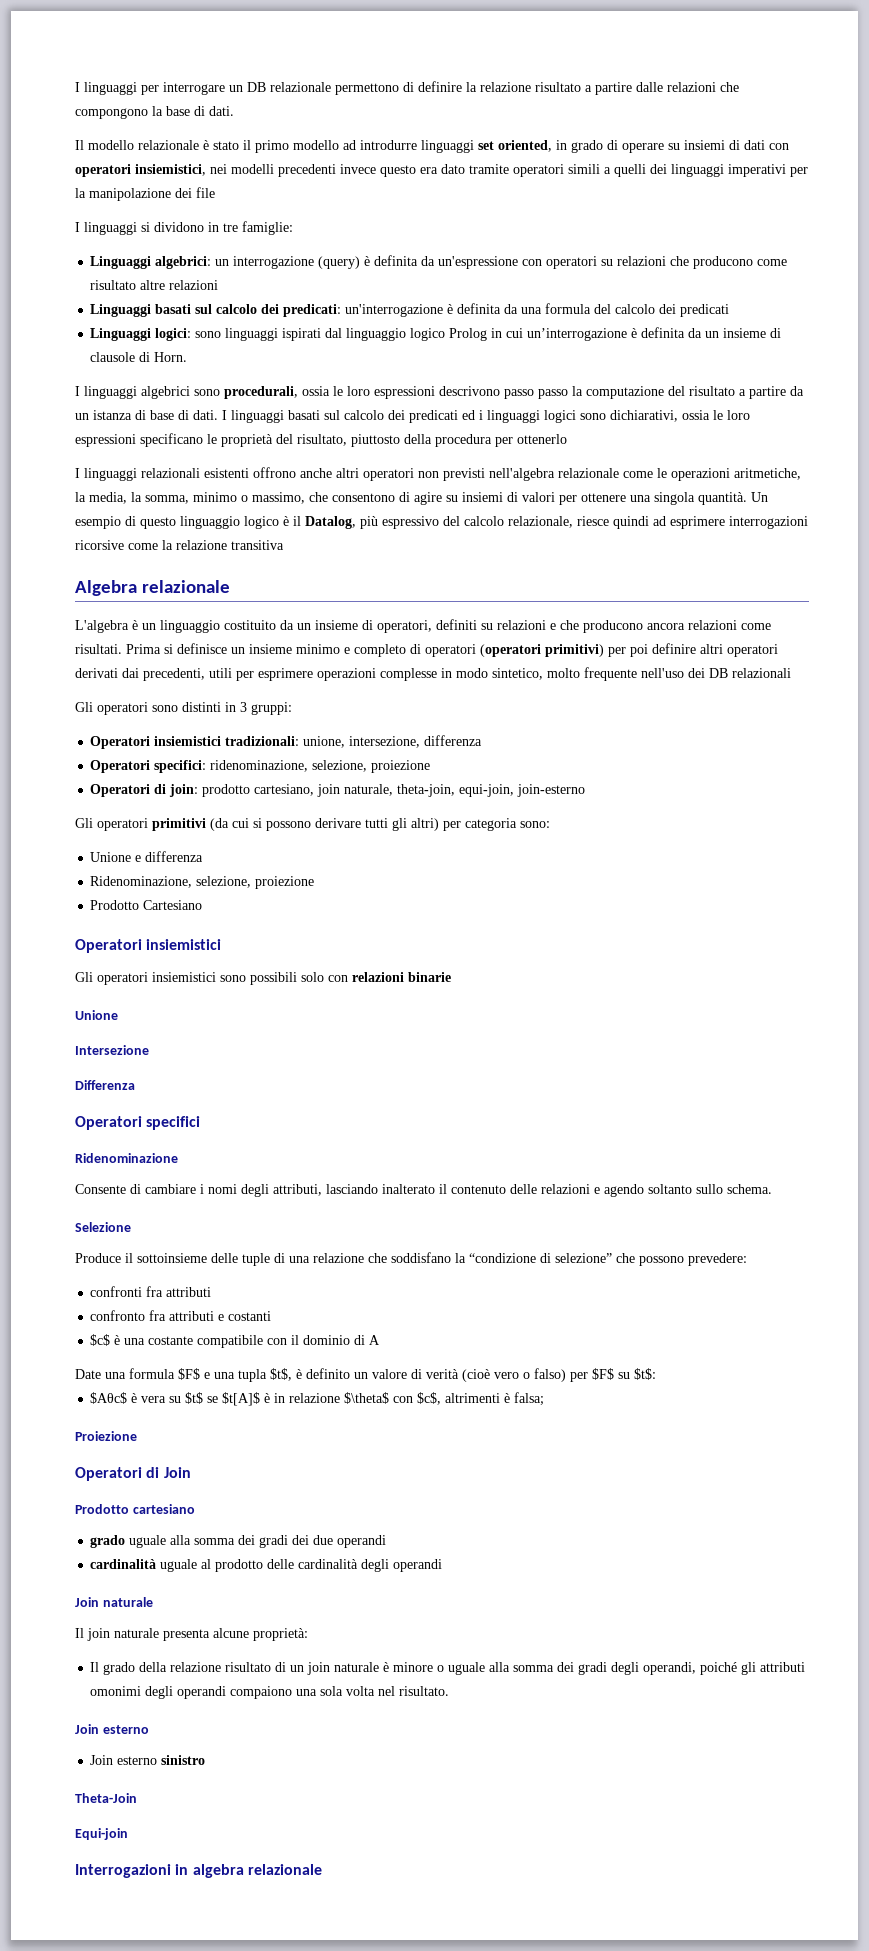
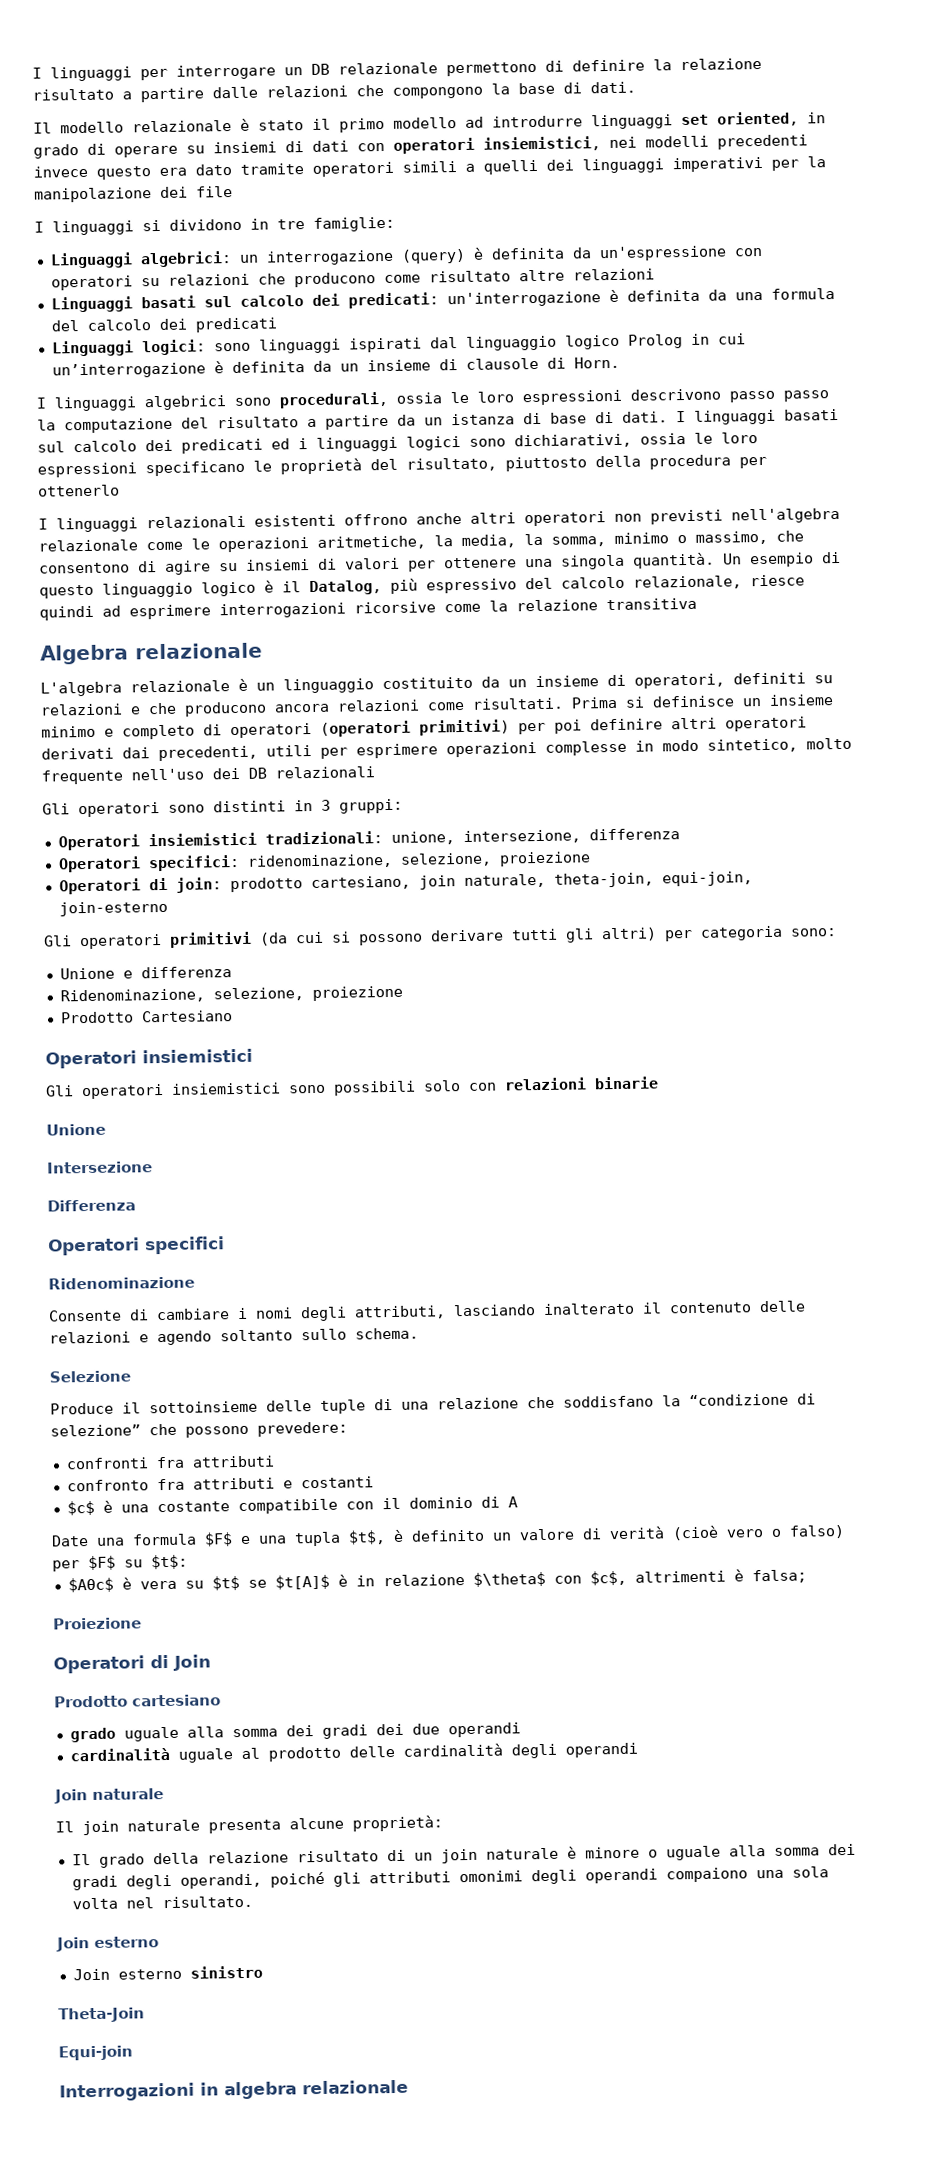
(129, 626) none -> [130,680,230,693] relazionale

